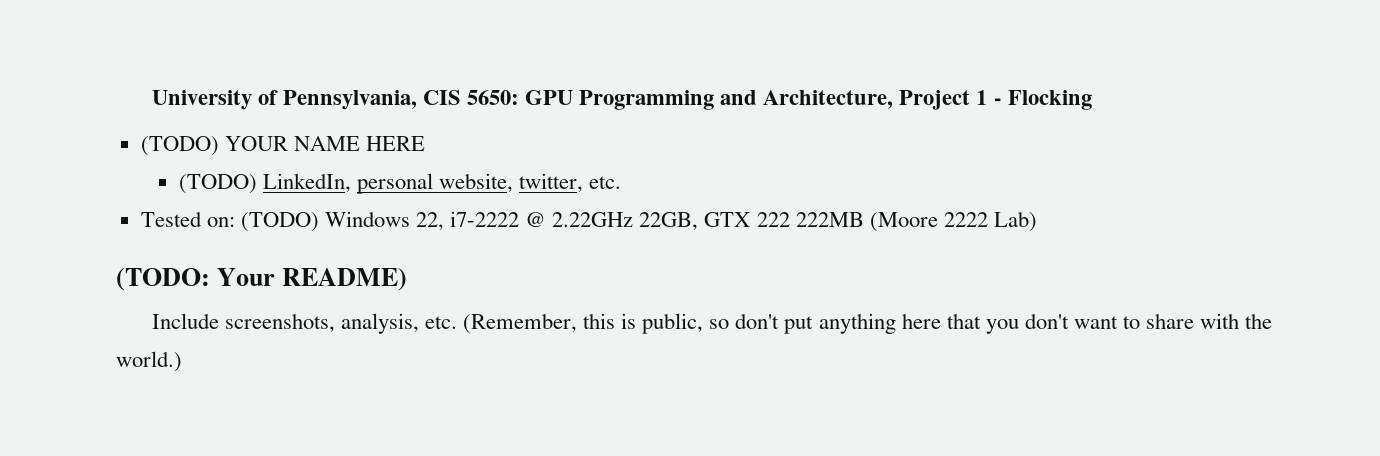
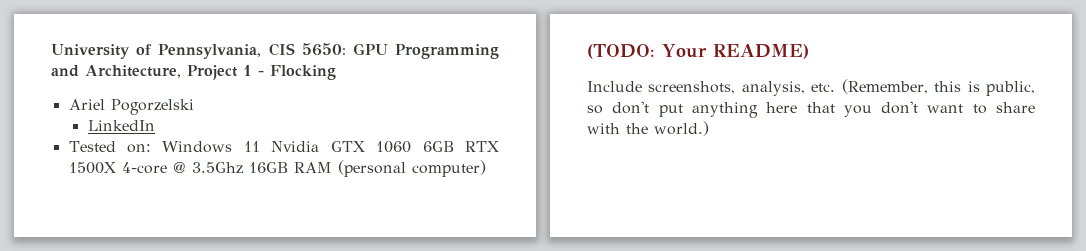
[140,136,425,156] [178,173,622,194] [140,211,1037,232] (TODO) YOUR NAME HERE // (TODO) LinkedIn, personal website, twitter, etc. // Tested on: (TODO) Windows 22, i7-2222 @ 2.22GHz 22GB, GTX 222 222MB (Moore 2222 Lab) -> [68,99,194,115] [87,120,155,131] [68,141,500,153] [68,160,486,177] Ariel Pogorzelski // LinkedIn // Tested on: Windows 11 Nvidia GTX 1060 6GB RTX 1500X 4-core @ 3.5Ghz 16GB RAM (personal computer)

